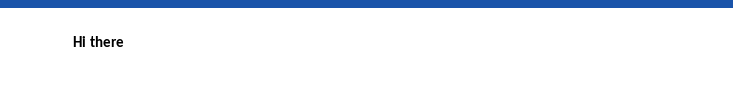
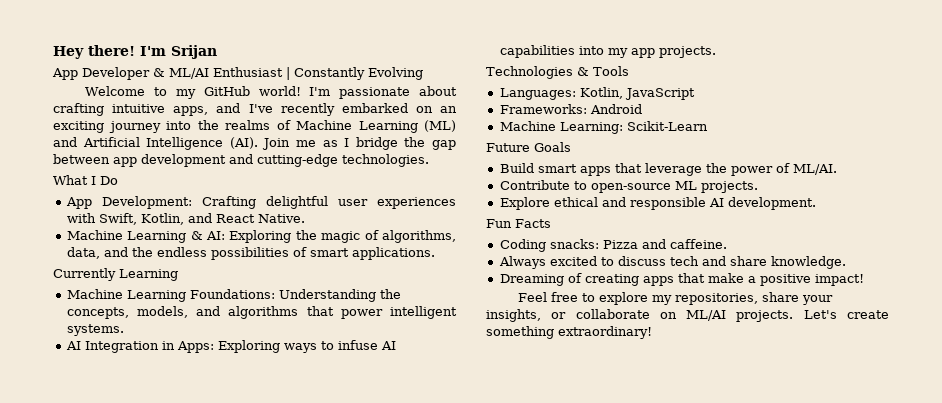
[73,36,125,47] Hi there -> [53,45,217,59] [52,67,423,80] [85,86,457,99] [53,103,457,116] [53,120,456,133] [53,137,457,150] [53,154,429,167] [53,175,118,185] [65,196,457,209] [66,213,305,225] [66,230,456,243] [66,247,435,260] [53,268,178,281] [66,289,401,302] [66,306,457,319] [66,324,124,336] [65,340,396,353] [499,45,716,58] [486,66,629,79] [499,87,695,100] [499,104,642,114] [499,121,708,134] [486,142,571,152] [499,163,837,176] [499,180,758,193] [499,197,816,210] [486,219,551,228] [499,239,727,252] [498,256,846,269] [499,273,864,286] [518,292,834,305] [486,309,889,322] [486,326,652,339] Hey there! I'm Srijan // App Developer & ML/AI Enthusiast | Constantly Evolving // Welcome to my GitHub world! I'm passionate about crafting intuitive apps, and I've recently embarked on an exciting journey into the realms of Machine Learning (ML) and Artificial Intelligence (AI). Join me as I bridge the gap between app development and cutting-edge technologies. // What I Do // App Development: Crafting delightful user experiences with Swift, Kotlin, and React Native. // Machine Learning & AI: Exploring the magic of algorithms, data, and the endless possibilities of smart applications. // Currently Learning // Machine Learning Foundations: Understanding the concepts, models, and algorithms that power intelligent systems. // AI Integration in Apps: Exploring ways to infuse AI capabilities into my app projects. // Technologies & Tools // Languages: Kotlin, JavaScript // Frameworks: Android // Machine Learning: Scikit-Learn // Future Goals // Build smart apps that leverage the power of ML/AI. // Contribute to open-source ML projects. // Explore ethical and responsible AI development. // Fun Facts // Coding snacks: Pizza and caffeine. // Always excited to discuss tech and share knowledge. // Dreaming of creating apps that make a positive impact! // Feel free to explore my repositories, share your insights, or collaborate on ML/AI projects. Let's create something extraordinary!

